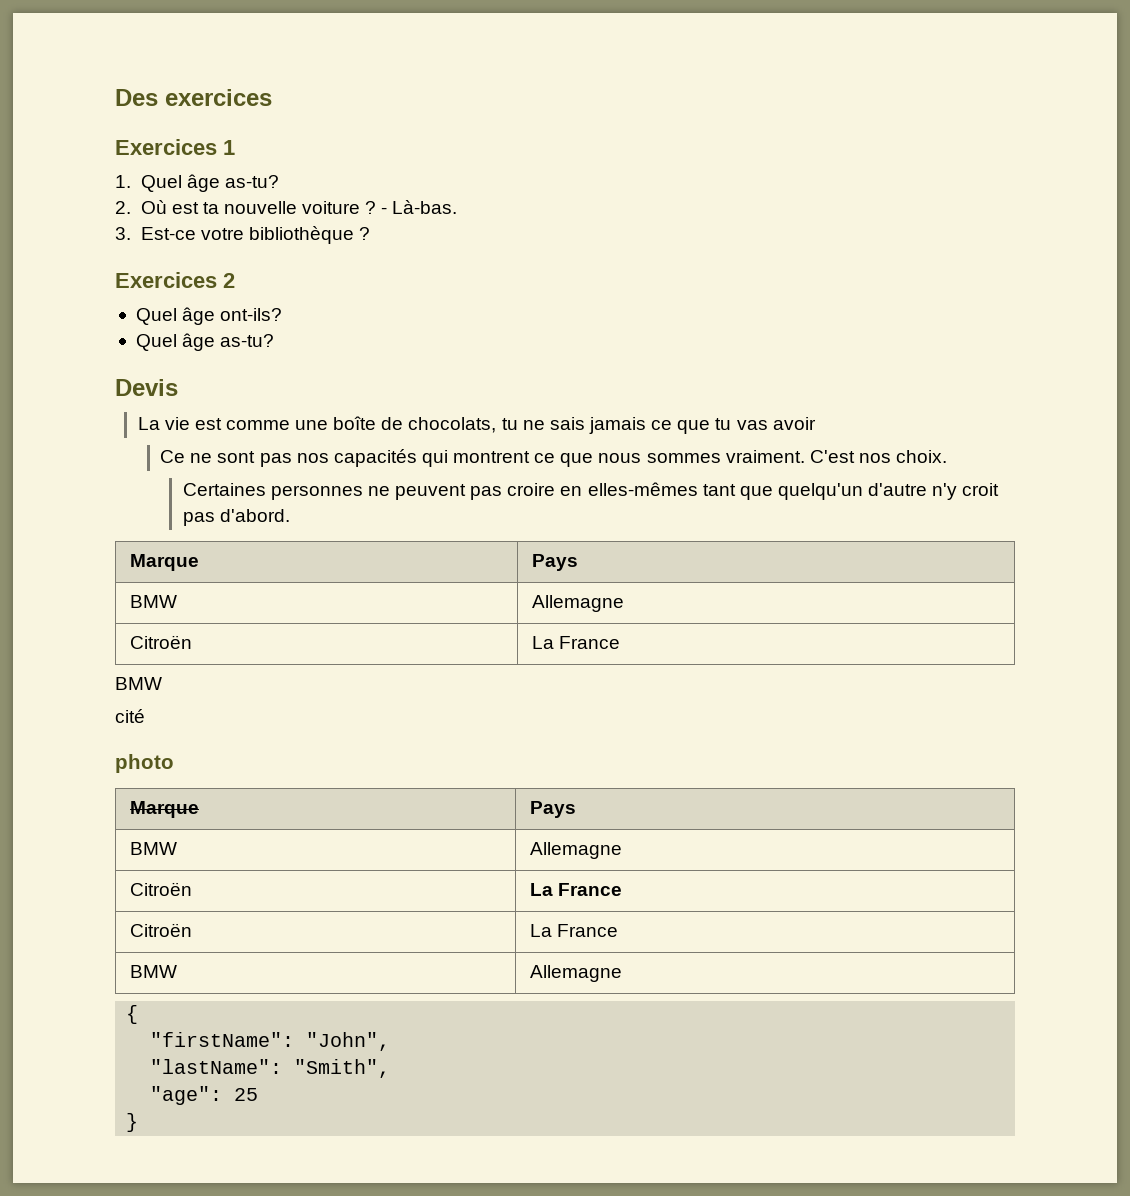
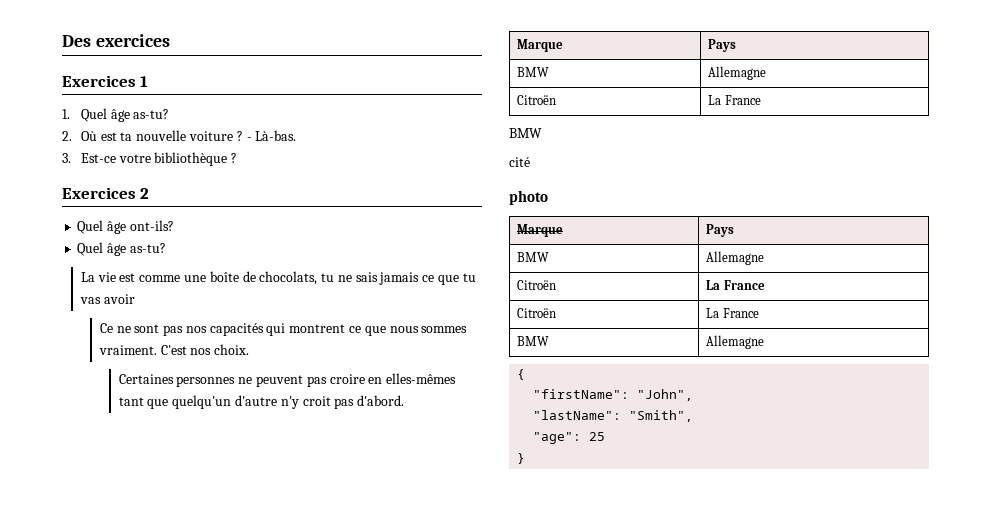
[115,379,178,396] // Devis -> (166, 248) none

